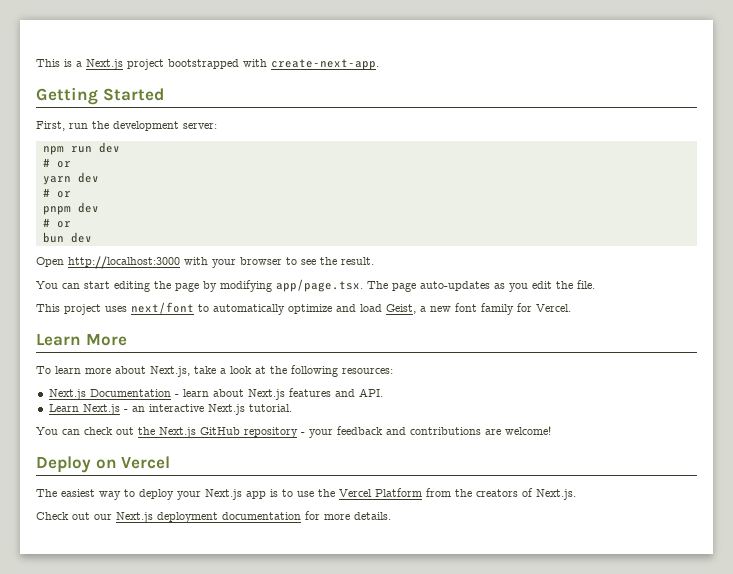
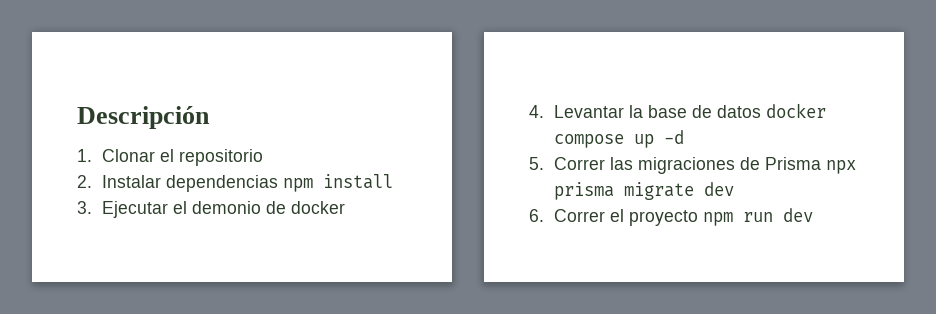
[36,59,379,70] [36,87,164,105] [36,121,217,131] [42,142,120,155] [42,158,71,168] [42,172,99,185] [42,188,71,198] [42,202,99,215] [42,218,71,228] [42,232,92,243] [36,256,374,269] [36,279,595,292] [36,302,571,315] [36,333,127,346] [36,365,393,377] [48,388,383,400] [48,404,292,415] [36,426,551,438] [36,456,171,473] [36,488,576,500] [36,511,391,523] This is a Next.js project bootstrapped with create-next-app. // Getting Started // First, run the development server: // npm run dev // # or // yarn dev // # or // pnpm dev // # or // bun dev // Open http://localhost:3000 with your browser to see the result. // You can start editing the page by modifying app/page.tsx. The page auto-updates as you edit the file. // This project uses next/font to automatically optimize and load Geist, a new font family for Vercel. // Learn More // To learn more about Next.js, take a look at the following resources: // Next.js Documentation - learn about Next.js features and API. // Learn Next.js - an interactive Next.js tutorial. // You can check out the Next.js GitHub repository - your feedback and contributions are welcome! // Deploy on Vercel // The easiest way to deploy your Next.js app is to use the Vercel Platform from the creators of Next.js. // Check out our Next.js deployment documentation for more details. -> [77,106,210,129] [77,149,264,166] [77,174,394,192] [77,201,346,218] [529,103,827,118] [554,130,685,148] [529,157,857,174] [554,182,735,200] [529,208,814,226] Descripción // 1. Clonar el repositorio // 2. Instalar dependencias npm install // 3. Ejecutar el demonio de docker // 4. Levantar la base de datos docker compose up -d // 5. Correr las migraciones de Prisma npx prisma migrate dev // 6. Correr el proyecto npm run dev

